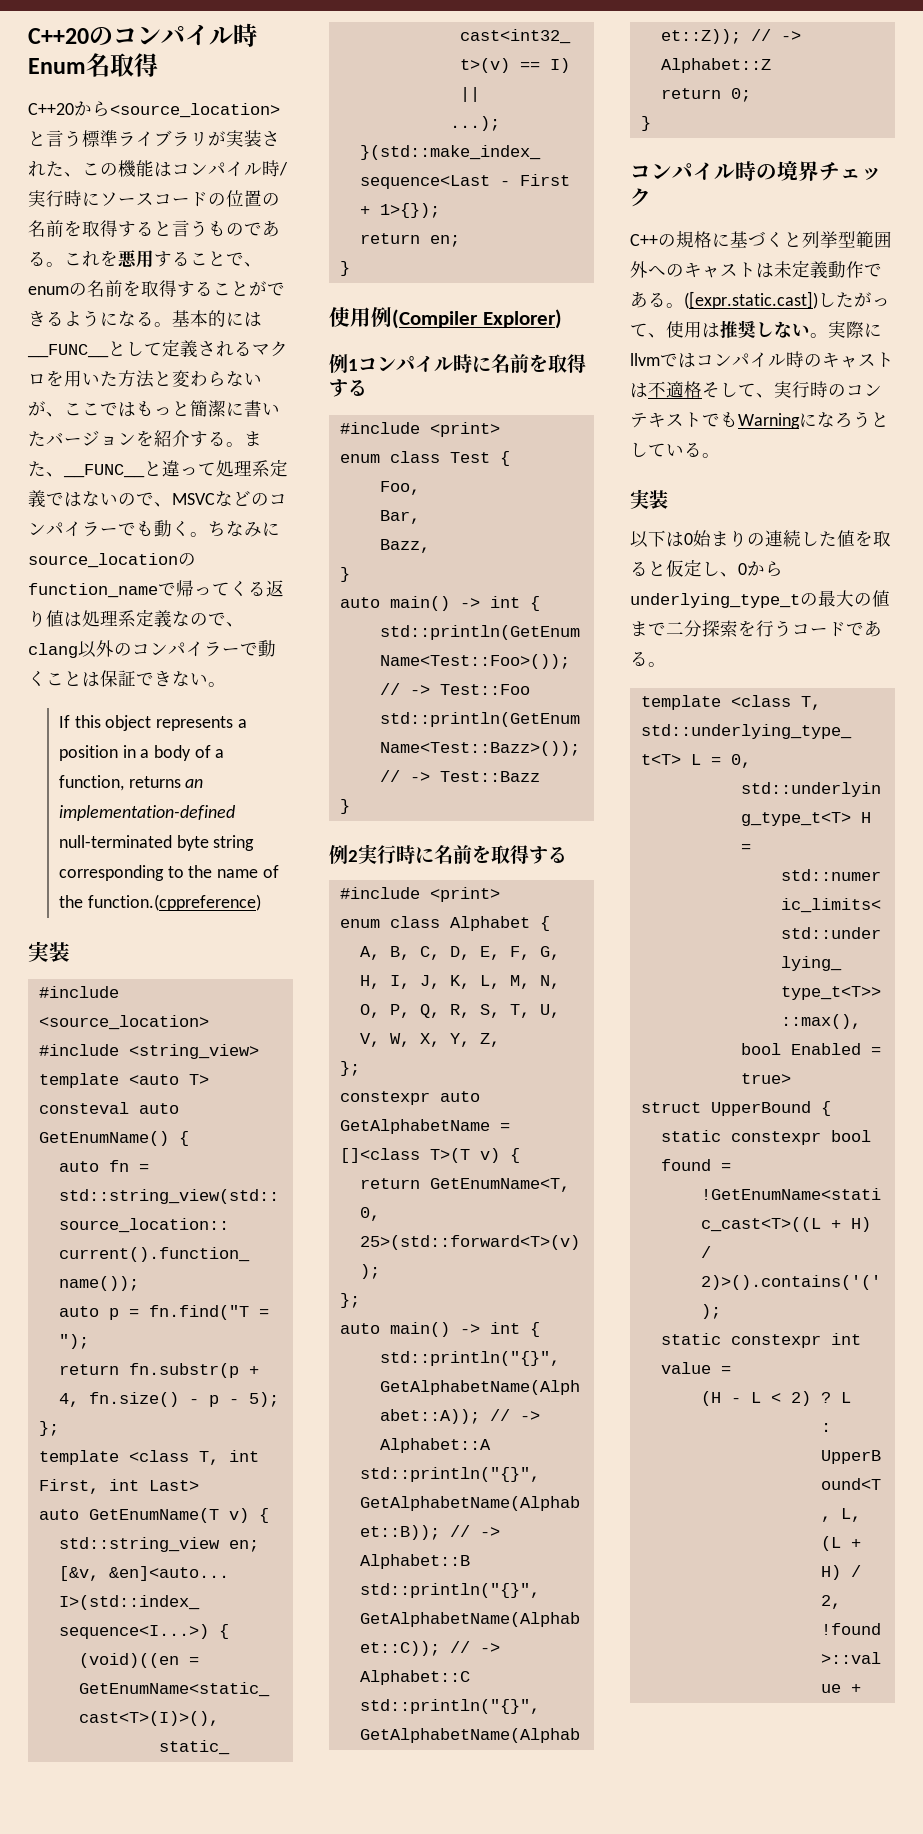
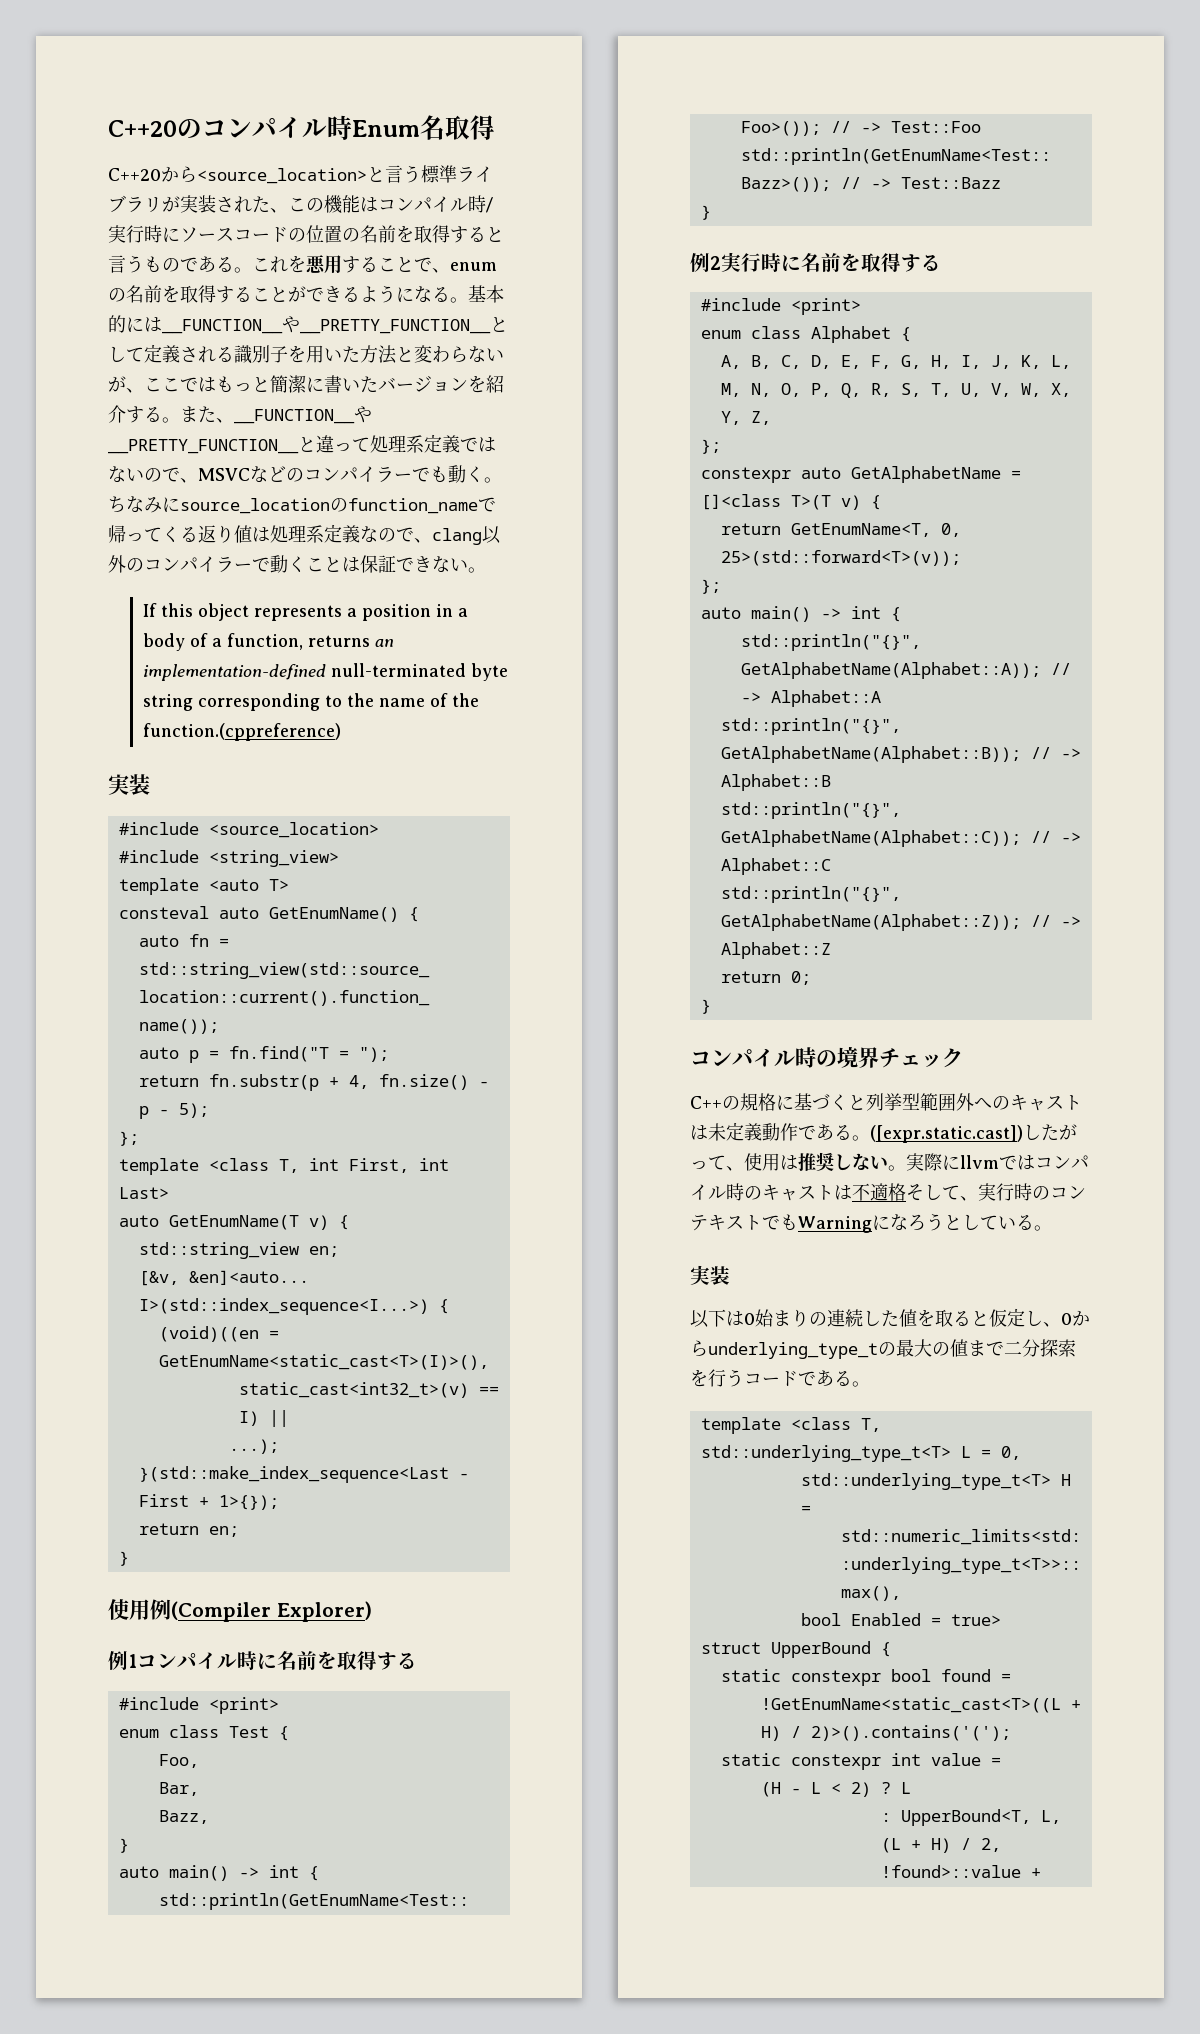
[27,344,109,358] __FUNC__ -> [162,316,491,334] __FUNCTION__や__PRETTY_FUNCTION__
[252,341,288,357] [28,374,46,385] マクロ -> [234,345,288,364] 識別子
[63,464,145,478] __FUNC__ -> [234,406,372,424] [108,439,299,454] __FUNCTION__や__PRETTY_FUNCTION__

